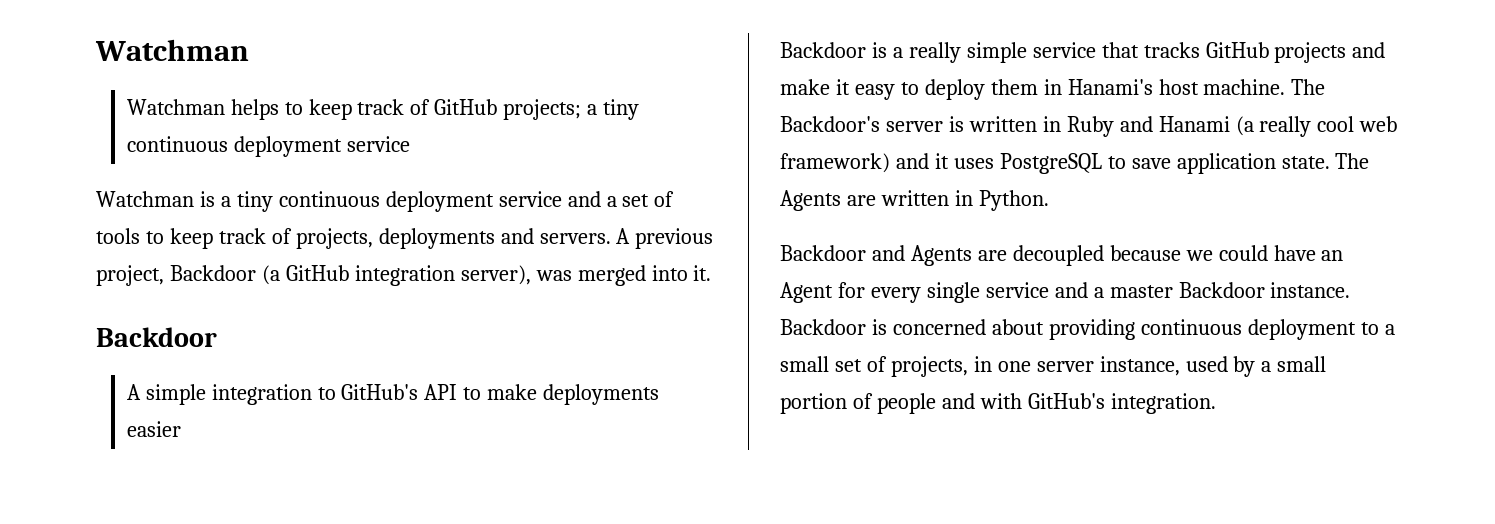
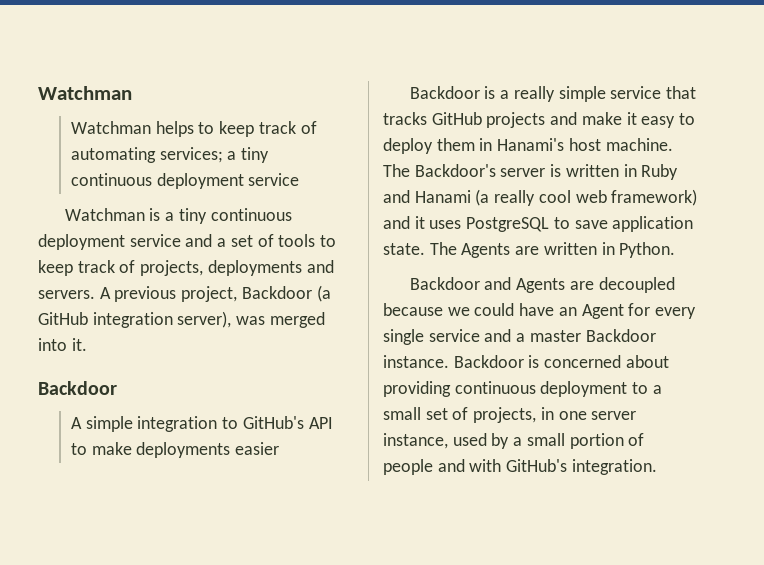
[434,99,582,120] GitHub projects; -> [70,147,223,163] automating services;

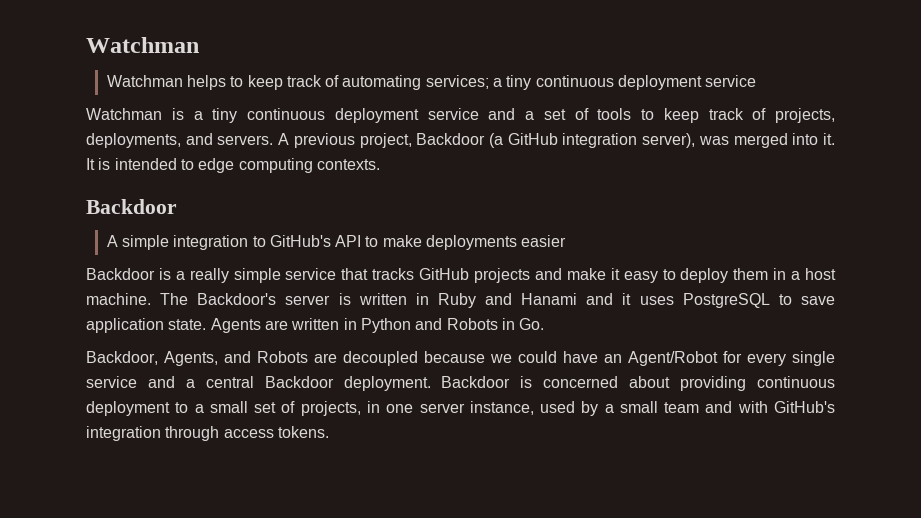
[207,260,302,276] deployments -> [86,133,181,148] deployments,
(87, 344) none -> [86,158,380,173] It is intended to edge computing contexts.
[497,138,565,151] Hanami's -> [791,271,801,280] a
[475,189,698,206] (a really cool web framework) -> (578, 299) none
[429,242,457,255] The -> (207, 324) none
[619,242,676,258] [409,277,566,293] Python. // Backdoor and Agents -> [360,318,545,333] [86,351,308,366] Python and Robots in Go. // Backdoor, Agents, and Robots
[581,304,624,319] Agent -> [628,351,718,366] Agent/Robot
[529,329,656,342] [383,355,449,368] master Backdoor instance. -> [205,376,431,391] central Backdoor deployment.
[569,433,645,449] [383,459,657,475] portion of people and with GitHub's integration. -> [664,401,836,413] [86,426,329,441] team and with GitHub's integration through access tokens.

